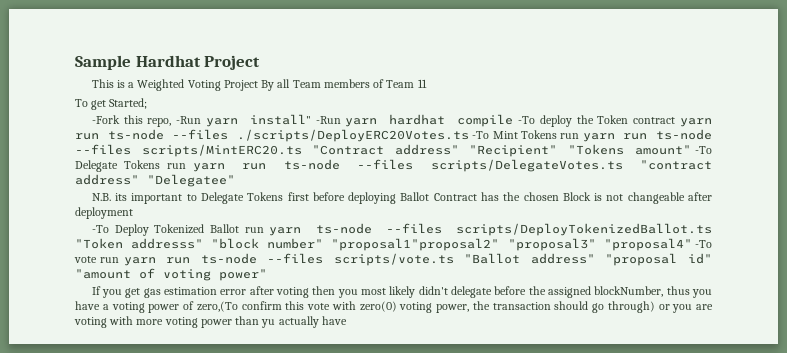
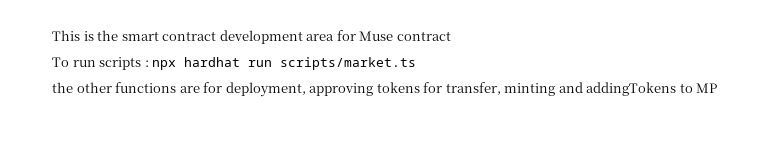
[75,55,261,70] [91,79,427,91] [75,98,148,110] [91,114,712,127] [75,129,712,142] [75,144,712,157] [75,159,712,172] [75,174,235,187] [91,192,712,204] [75,207,133,219] [91,223,712,236] [75,238,712,251] [74,253,712,266] [75,268,267,281] [91,286,712,298] [75,301,713,313] [74,316,347,328] Sample Hardhat Project // This is a Weighted Voting Project By all Team members of Team 11 // To get Started; // -Fork this repo, -Run yarn install" -Run yarn hardhat compile -To deploy the Token contract yarn run ts-node --files ./scripts/DeployERC20Votes.ts -To Mint Tokens run yarn run ts-node --files scripts/MintERC20.ts "Contract address" "Recipient" "Tokens amount" -To Delegate Tokens run yarn run ts-node --files scripts/DelegateVotes.ts "contract address" "Delegatee" // N.B. its important to Delegate Tokens first before deploying Ballot Contract has the chosen Block is not changeable after deployment // -To Deploy Tokenized Ballot run yarn ts-node --files scripts/DeployTokenizedBallot.ts "Token addresss" "block number" "proposal1"proposal2" "proposal3" "proposal4" -To vote run yarn run ts-node --files scripts/vote.ts "Ballot address" "proposal id" "amount of voting power" // If you get gas estimation error after voting then you most likely didn't delegate before the assigned blockNumber, thus you have a voting power of zero,(To confirm this vote with zero(0) voting power, the transaction should go through) or you are voting with more voting power than yu actually have -> [52,30,451,44] [52,57,417,70] [52,82,718,97] This is the smart contract development area for Muse contract // To run scripts : npx hardhat run scripts/market.ts // the other functions are for deployment, approving tokens for transfer, minting and addingTokens to MP

